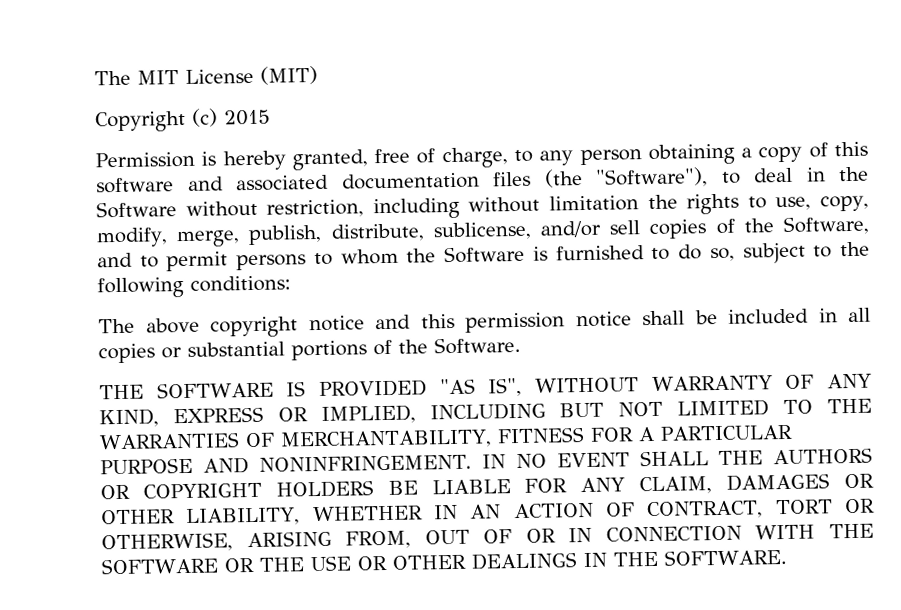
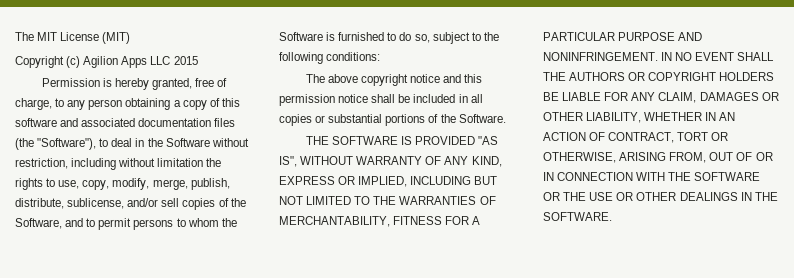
(218, 117) none -> [83,56,171,68] Agilion Apps LLC

